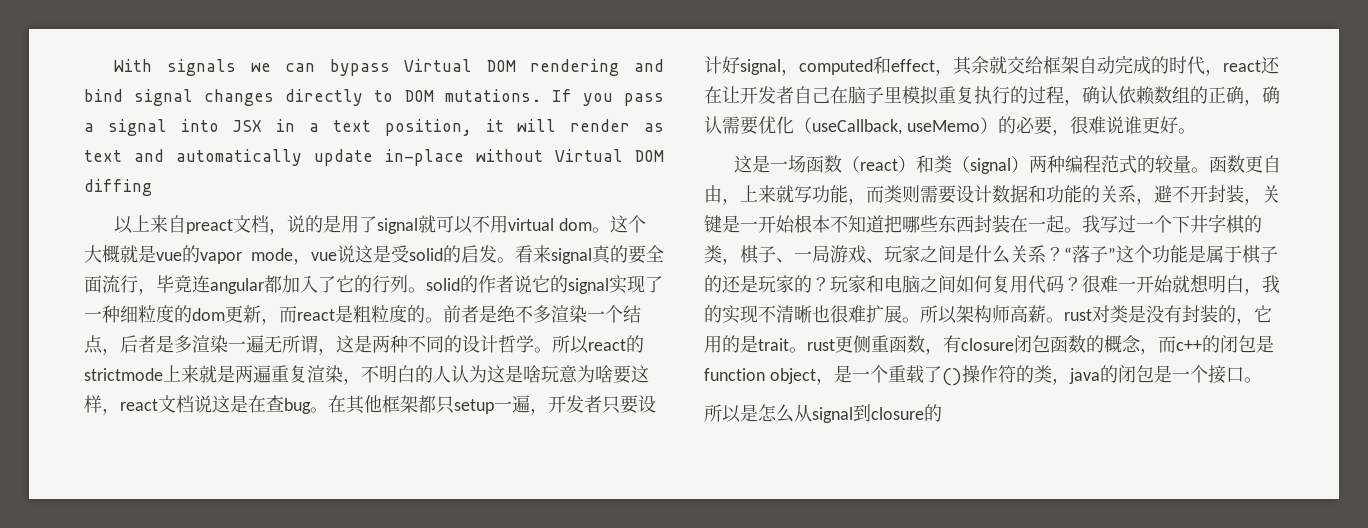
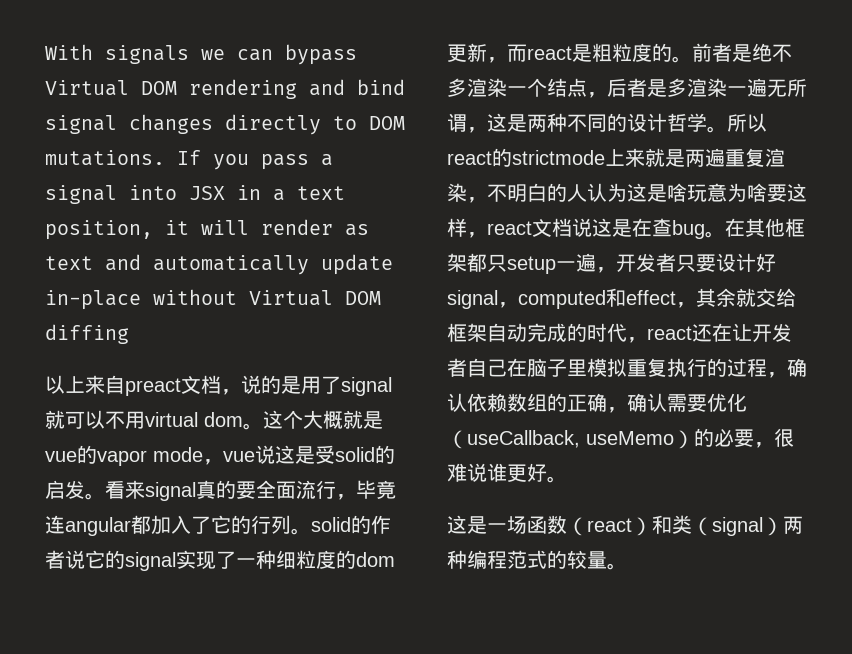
[1209,155,1282,173] [704,185,1280,205] [704,214,1262,234] [704,245,1278,265] [704,274,1280,295] [704,305,1272,325] [704,335,1274,355] [704,365,1262,386] [704,404,942,423] 函数更自由，上来就写功能，而类则需要设计数据和功能的关系，避不开封装，关键是一开始根本不知道把哪些东西封装在一起。我写过一个下井字棋的类，棋子、一局游戏、玩家之间是什么关系？“落子”这个功能是属于棋子的还是玩家的？玩家和电脑之间如何复用代码？很难一开始就想明白，我的实现不清晰也很难扩展。所以架构师高薪。rust对类是没有封装的，它用的是trait。rust更侧重函数，有closure闭包函数的概念，而c++的闭包是function object，是一个重载了()操作符的类，java的闭包是一个接口。 // 所以是怎么从signal到closure的 -> (627, 566) none

